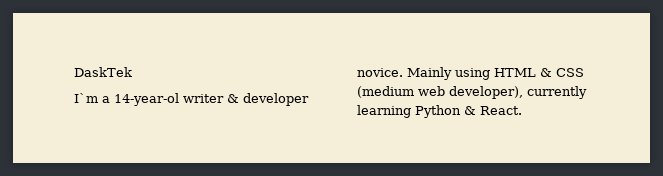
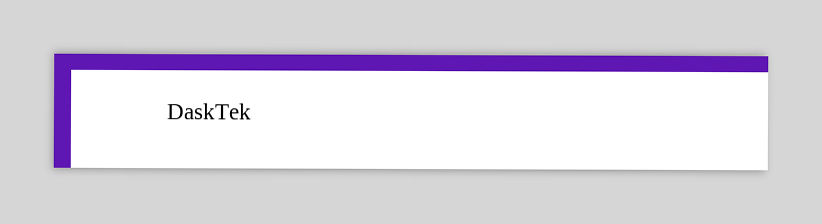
[74,93,309,106] [357,67,584,80] [357,86,587,99] [357,105,522,118] // I`m a 14-year-ol writer & developer novice. Mainly using HTML & CSS (medium web developer), currently learning Python & React. -> (252, 111) none

